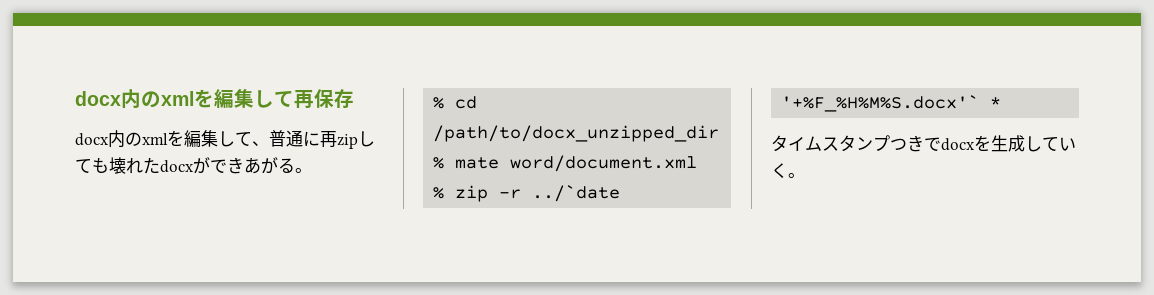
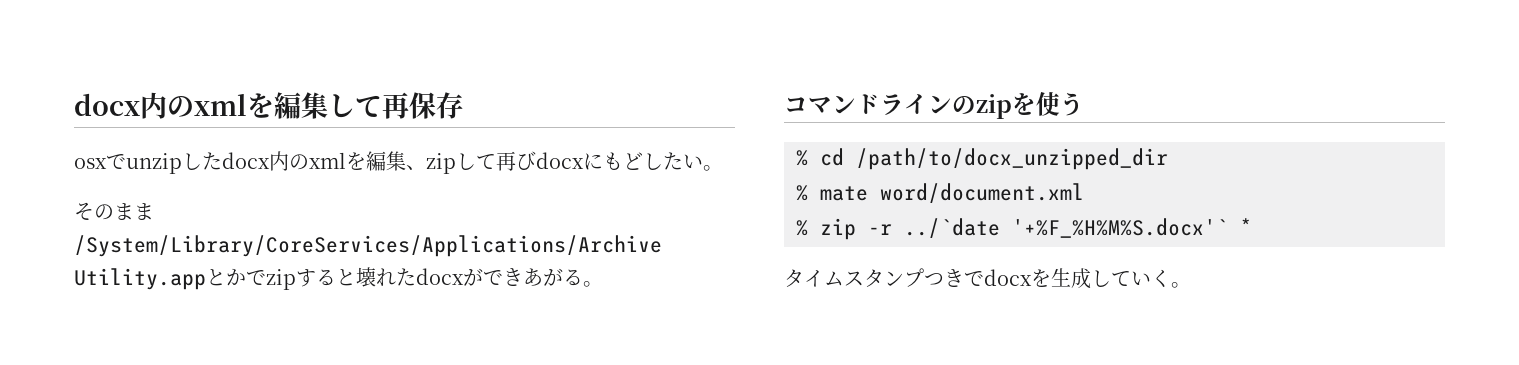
[75,130,375,149] [75,157,109,173] docx内のxmlを編集して、普通に再zipしても -> [74,151,723,174] [74,202,154,220] [74,235,662,257] [74,268,356,290] osxでunzipしたdocx内のxmlを編集、zipして再びdocxにもどしたい。 // そのまま/System/Library/CoreServices/Applications/Archive Utility.appとかでzipすると
(312, 170) none -> [784,92,1084,119] // コマンドラインのzipを使う

